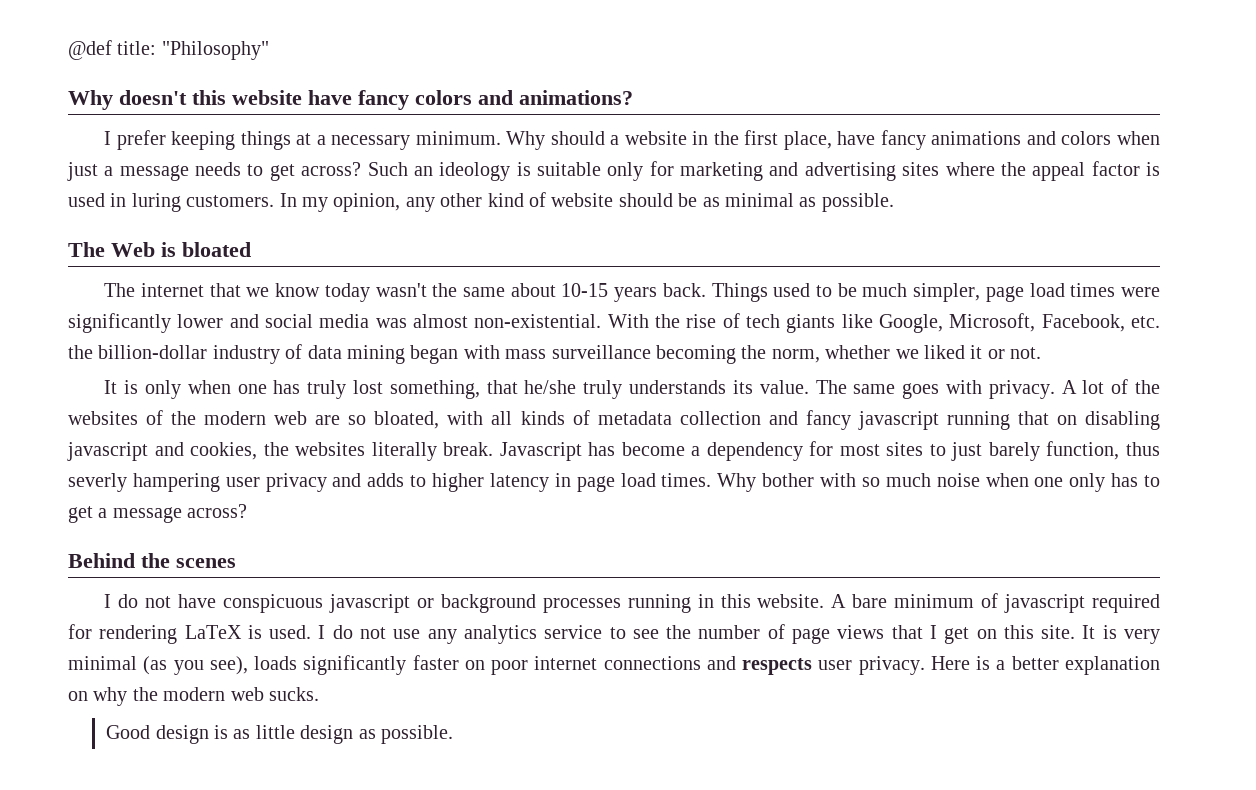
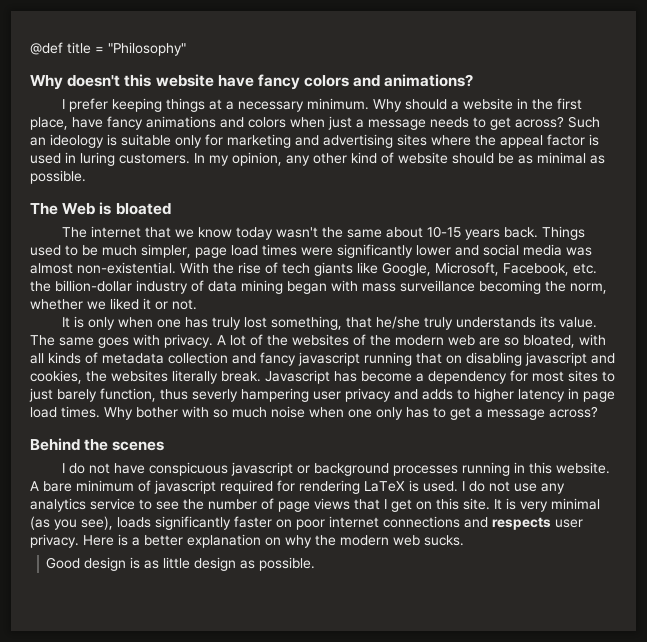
[117,41,157,55] title: -> [67,42,104,54] title =

